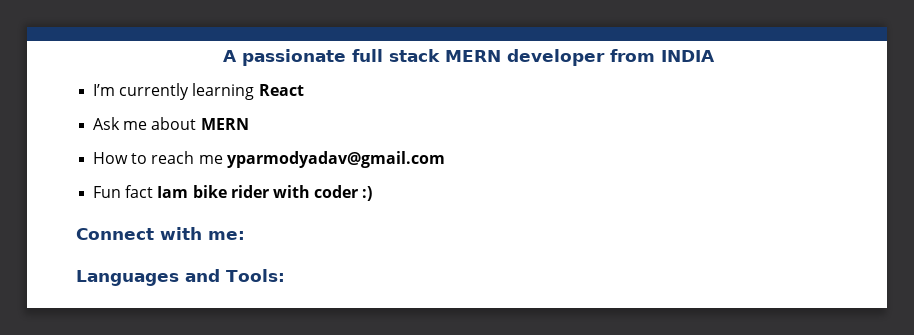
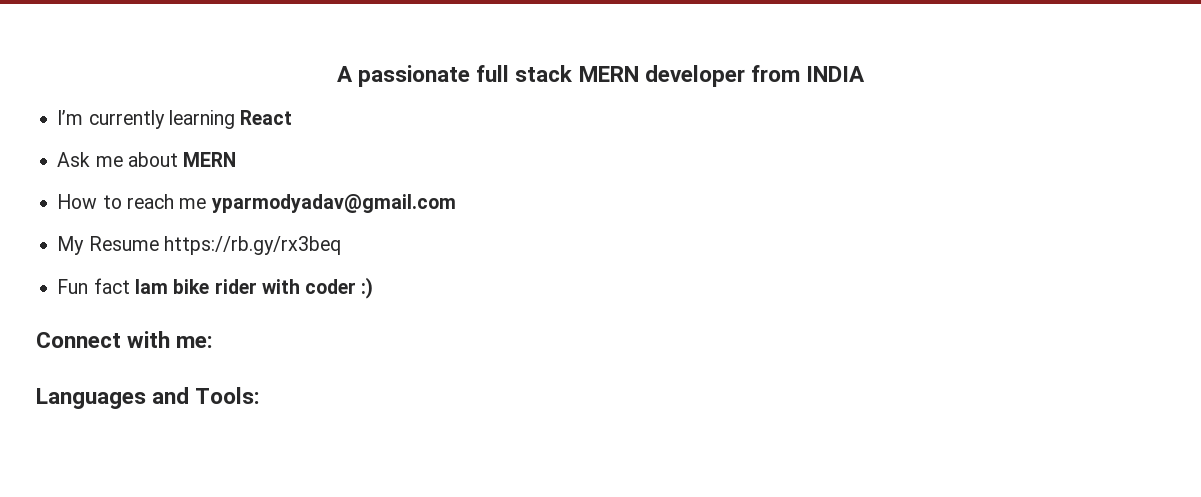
(445, 159) none -> [57,236,341,255] // My Resume https://rb.gy/rx3beq

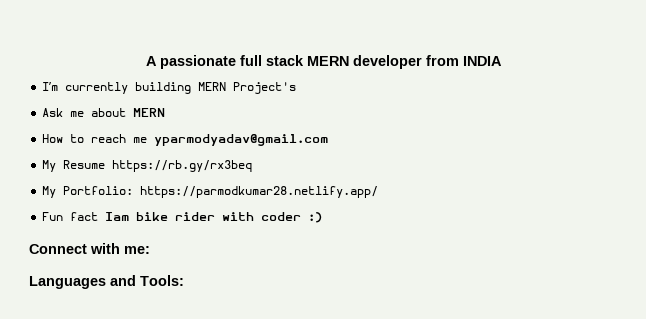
[168,110,293,129] learning React -> [135,82,297,94] building MERN Project's
(341, 245) none -> [42,186,379,198] // My Portfolio: https://parmodkumar28.netlify.app/

